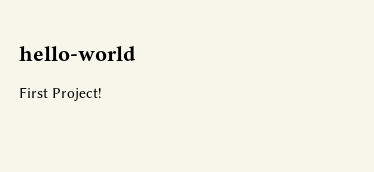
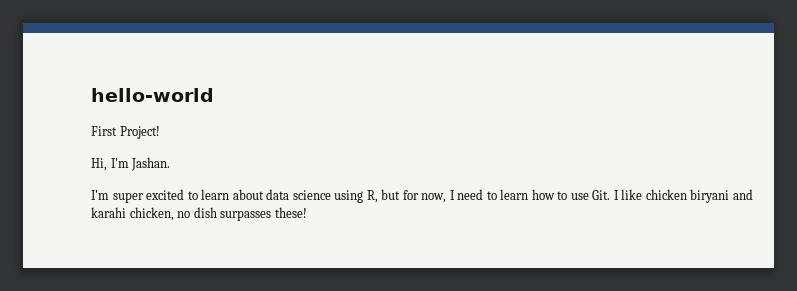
(103, 94) none -> [91,157,171,171] [91,189,753,203] [91,207,307,221] // Hi, I'm Jashan. // I'm super excited to learn about data science using R, but for now, I need to learn how to use Git. I like chicken biryani and karahi chicken, no dish surpasses these!

